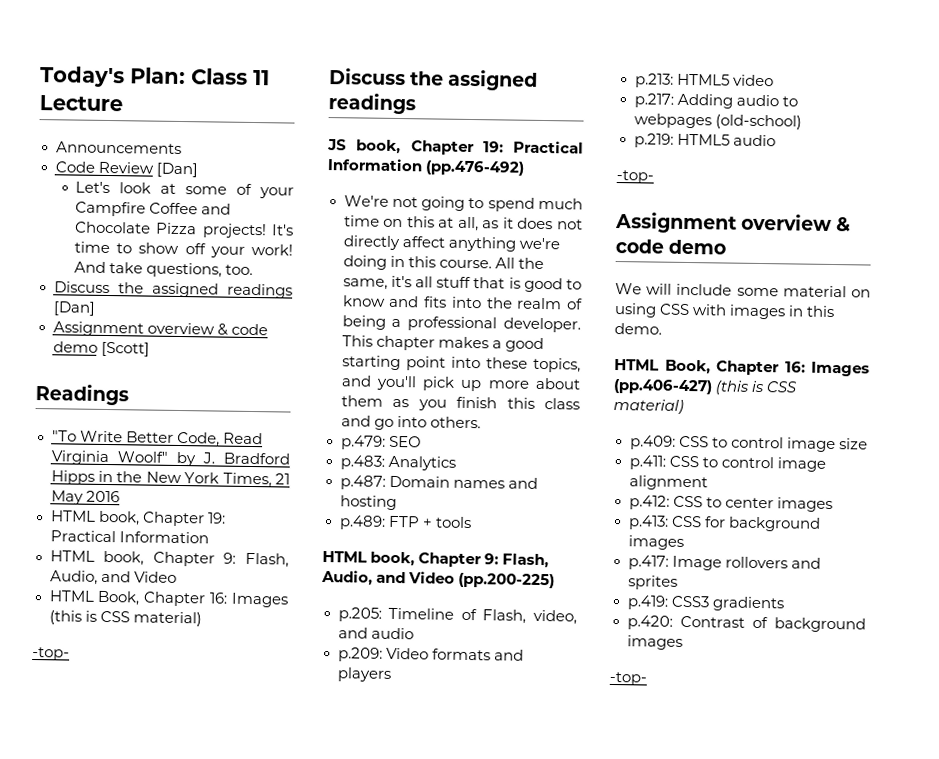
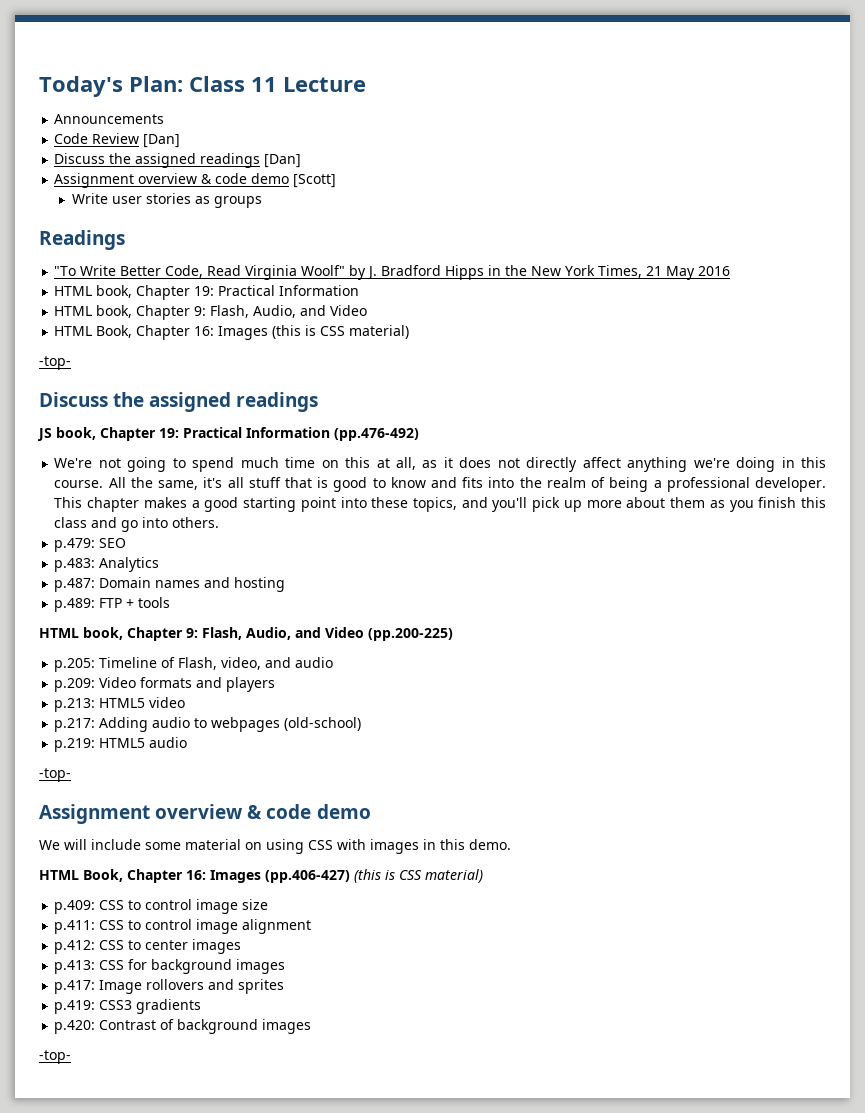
[75,181,294,199] [75,201,232,217] [74,221,294,239] [74,241,293,258] [74,261,254,278] // Let's look at some of your Campfire Coffee and Chocolate Pizza projects! It's time to show off your work! And take questions, too. -> (181, 141) none
(150, 349) none -> [71,193,262,208] // Write user stories as groups

